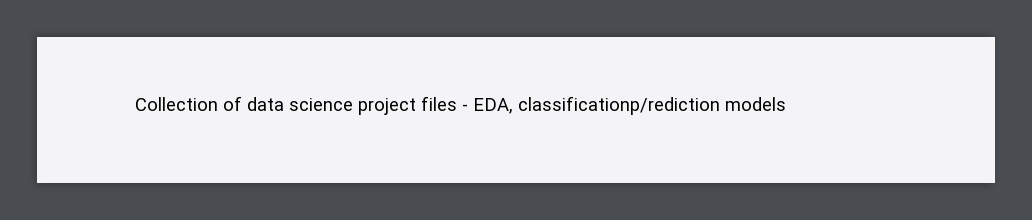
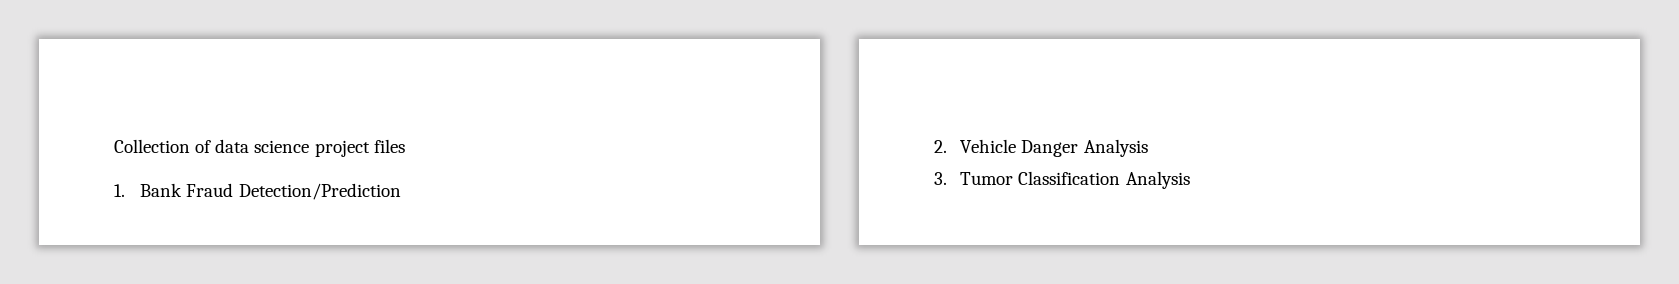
[462,96,786,115] - EDA, classificationp/rediction models -> [114,183,401,200] [934,139,1148,157] [934,171,1190,189] // 1. Bank Fraud Detection/Prediction // 2. Vehicle Danger Analysis // 3. Tumor Classification Analysis

